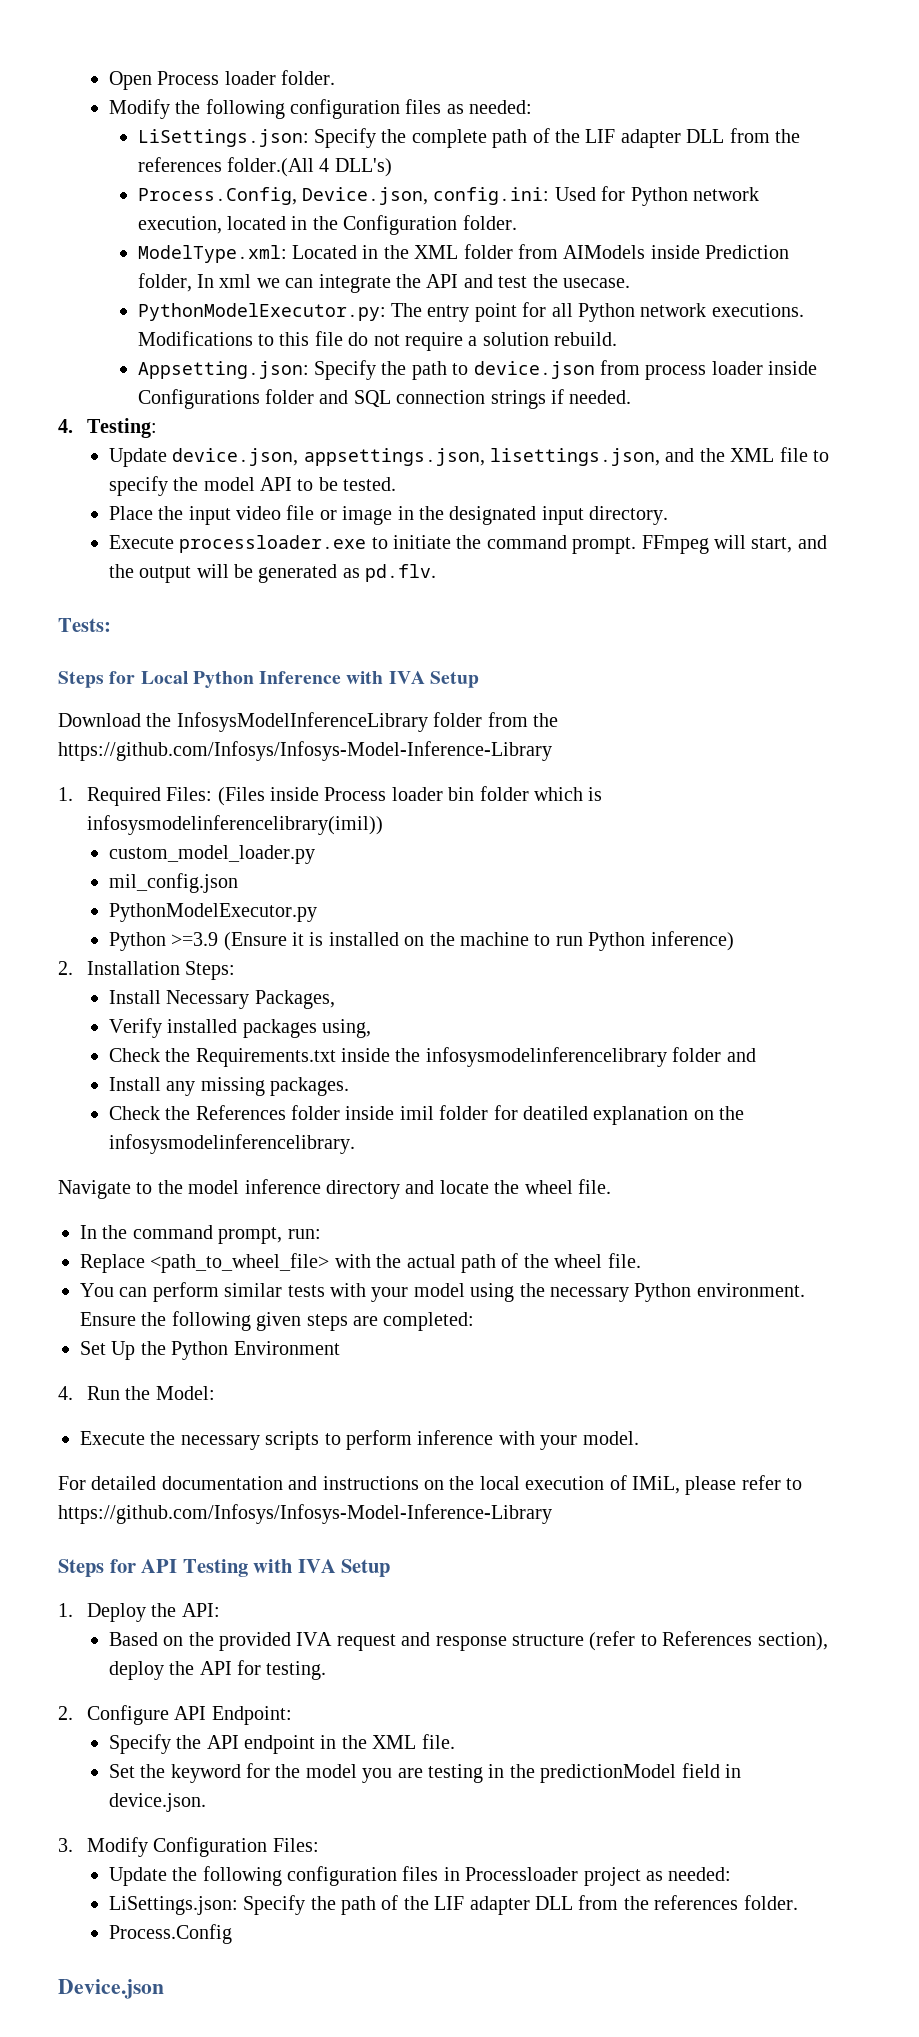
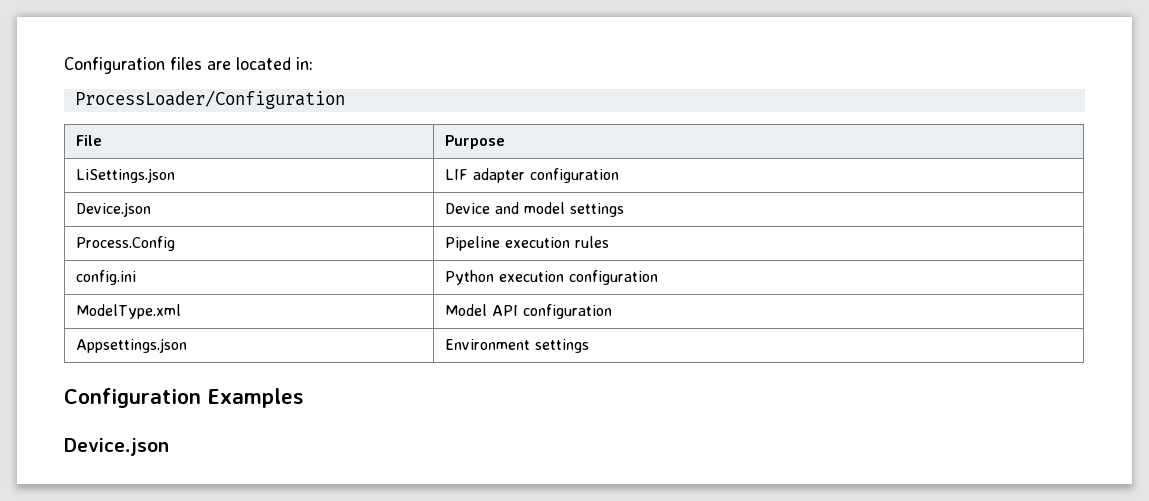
[108,70,335,90] [108,99,533,119] [137,128,800,148] [137,157,392,177] [137,186,759,206] [137,215,517,235] [137,244,790,263] [137,273,630,293] [137,302,804,322] [137,331,618,351] [137,360,818,380] [137,389,632,409] [58,418,157,438] [108,447,829,467] [108,476,397,496] [108,505,669,525] [108,535,827,554] [108,564,437,583] [58,618,111,632] [58,671,479,688] [58,712,558,732] [58,741,552,761] [58,786,603,806] [86,815,383,835] [108,845,315,864] [108,873,238,893] [108,903,317,922] [108,931,734,951] [58,961,236,980] [108,990,335,1009] [108,1018,371,1038] [108,1047,756,1067] [108,1077,349,1096] [108,1105,745,1125] [108,1134,355,1154] [58,1179,611,1199] [80,1225,321,1244] [80,1253,641,1273] [80,1282,805,1302] [80,1311,475,1331] [80,1341,340,1360] [58,1386,215,1400] [80,1430,639,1450] [58,1475,803,1495] [58,1504,552,1524] [58,1559,391,1577] [58,1603,220,1622] [108,1631,828,1651] [108,1660,327,1680] [58,1705,292,1725] [108,1734,455,1754] [108,1763,741,1783] [108,1793,206,1812] [58,1837,319,1857] [108,1866,732,1886] [108,1895,798,1915] [108,1924,232,1944] Open Process loader folder. // Modify the following configuration files as needed: // LiSettings.json: Specify the complete path of the LIF adapter DLL from the references folder.(All 4 DLL's) // Process.Config, Device.json, config.ini: Used for Python network execution, located in the Configuration folder. // ModelType.xml: Located in the XML folder from AIModels inside Prediction folder, In xml we can integrate the API and test the usecase. // PythonModelExecutor.py: The entry point for all Python network executions. Modifications to this file do not require a solution rebuild. // Appsetting.json: Specify the path to device.json from process loader inside Configurations folder and SQL connection strings if needed. // 4. Testing: // Update device.json, appsettings.json, lisettings.json, and the XML file to specify the model API to be tested. // Place the input video file or image in the designated input directory. // Execute processloader.exe to initiate the command prompt. FFmpeg will start, and the output will be generated as pd.flv. // Tests: // Steps for Local Python Inference with IVA Setup // Download the InfosysModelInferenceLibrary folder from the https://github.com/Infosys/Infosys-Model-Inference-Library // 1. Required Files: (Files inside Process loader bin folder which is infosysmodelinferencelibrary(imil)) // custom_model_loader.py // mil_config.json // PythonModelExecutor.py // Python >=3.9 (Ensure it is installed on the machine to run Python inference) // 2. Installation Steps: // Install Necessary Packages, // Verify installed packages using, // Check the Requirements.txt inside the infosysmodelinferencelibrary folder and // Install any missing packages. // Check the References folder inside imil folder for deatiled explanation on the infosysmodelinferencelibrary. // Navigate to the model inference directory and locate the wheel file. // In the command prompt, run: // Replace <path_to_wheel_file> with the actual path of the wheel file. // You can perform similar tests with your model using the necessary Python environment. Ensure the following given steps are completed: // Set Up the Python Environment // 4. Run the Model: // Execute the necessary scripts to perform inference with your model. // For detailed documentation and instructions on the local execution of IMiL, please refer to https://github.com/Infosys/Infosys-Model-Inference-Library // Steps for API Testing with IVA Setup // 1. Deploy the API: // Based on the provided IVA request and response structure (refer to References section), deploy the API for testing. // 2. Configure API Endpoint: // Specify the API endpoint in the XML file. // Set the keyword for the model you are testing in the predictionModel field in device.json. // 3. Modify Configuration Files: // Update the following configuration files in Processloader project as needed: // LiSettings.json: Specify the path of the LIF adapter DLL from the references folder. // Process.Config -> [64,57,313,74] [74,90,345,109] [75,135,102,146] [444,135,505,149] [75,168,175,183] [444,168,619,183] [75,202,151,217] [444,202,624,217] [75,236,175,251] [444,236,609,251] [75,270,136,285] [444,270,658,285] [75,304,181,319] [444,304,612,319] [75,338,187,353] [444,339,589,353] [64,388,304,408] Configuration files are located in: // ProcessLoader/Configuration // File | Purpose // LiSettings.json | LIF adapter configuration // Device.json | Device and model settings // Process.Config | Pipeline execution rules // config.ini | Python execution configuration // ModelType.xml | Model API configuration // Appsettings.json | Environment settings // Configuration Examples

